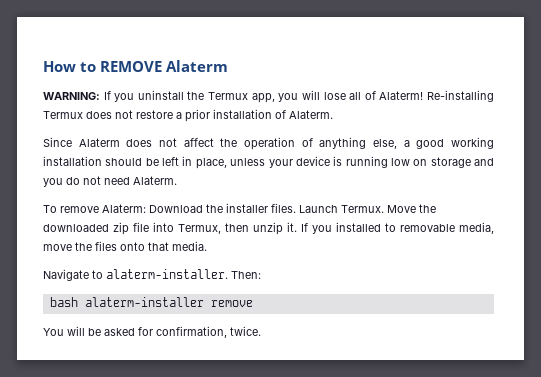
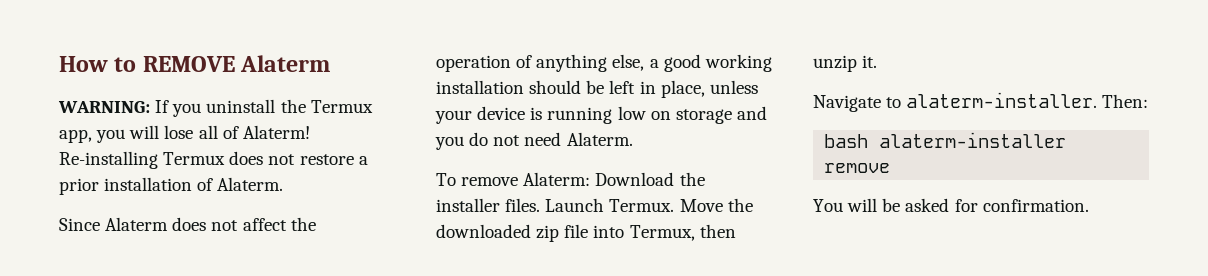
[301,222,494,234] [43,241,207,251] If you installed to removable media, move the files onto that media. -> (878, 61) none
[156,326,261,338] confirmation, twice. -> [982,199,1089,212] confirmation.

